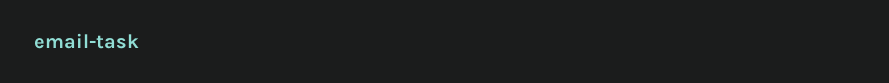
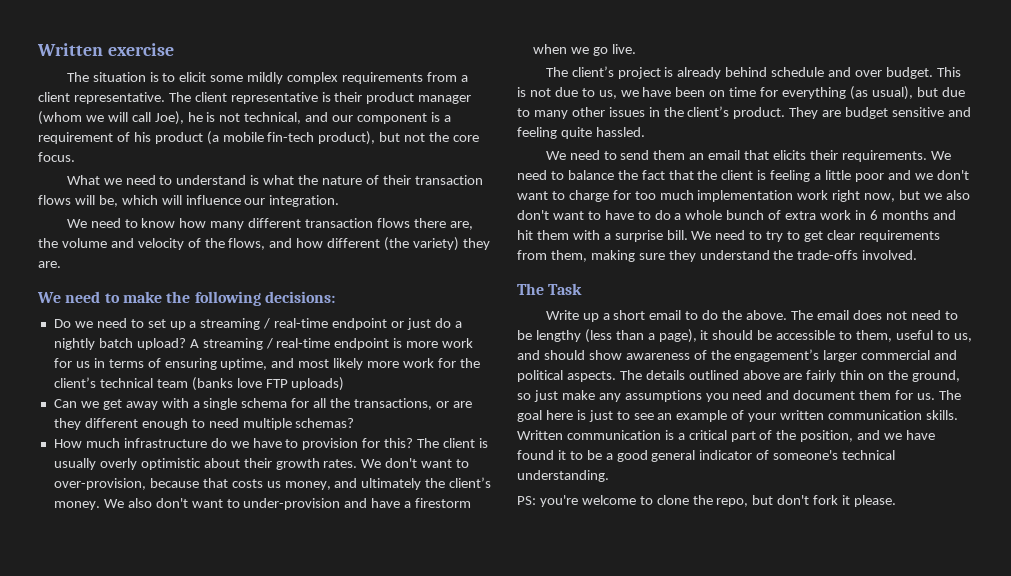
[34,33,139,49] email-task -> [37,43,174,56] [66,72,468,84] [38,92,472,104] [38,111,451,125] [38,131,480,145] [38,152,75,162] [66,175,483,185] [38,195,340,207] [66,218,473,230] [38,237,490,251] [38,261,61,268] [37,291,335,306] [53,318,462,330] [53,338,474,350] [53,358,480,370] [53,377,345,391] [53,398,472,410] [53,418,355,430] [53,438,488,450] [53,458,470,470] [53,477,492,490] [53,498,472,510] [532,44,636,56] [545,66,961,79] [517,86,965,100] [517,106,971,119] [517,127,645,139] [545,150,951,162] [517,170,969,182] [517,190,970,202] [517,210,956,220] [517,230,940,242] [517,250,918,262] [517,283,583,295] [545,310,958,322] [517,329,972,343] [517,349,958,362] [517,370,961,382] [517,390,961,402] [517,410,958,422] [517,430,936,442] [517,450,896,462] [517,470,609,482] [517,495,897,507] Written exercise // The situation is to elicit some mildly complex requirements from a client representative. The client representative is their product manager (whom we will call Joe), he is not technical, and our component is a requirement of his product (a mobile fin-tech product), but not the core focus. // What we need to understand is what the nature of their transaction flows will be, which will influence our integration. // We need to know how many different transaction flows there are, the volume and velocity of the flows, and how different (the variety) they are. // We need to make the following decisions: // Do we need to set up a streaming / real-time endpoint or just do a nightly batch upload? A streaming / real-time endpoint is more work for us in terms of ensuring uptime, and most likely more work for the client’s technical team (banks love FTP uploads) // Can we get away with a single schema for all the transactions, or are they different enough to need multiple schemas? // How much infrastructure do we have to provision for this? The client is usually overly optimistic about their growth rates. We don't want to over-provision, because that costs us money, and ultimately the client’s money. We also don't want to under-provision and have a firestorm when we go live. // The client’s project is already behind schedule and over budget. This is not due to us, we have been on time for everything (as usual), but due to many other issues in the client’s product. They are budget sensitive and feeling quite hassled. // We need to send them an email that elicits their requirements. We need to balance the fact that the client is feeling a little poor and we don't want to charge for too much implementation work right now, but we also don't want to have to do a whole bunch of extra work in 6 months and hit them with a surprise bill. We need to try to get clear requirements from them, making sure they understand the trade-offs involved. // The Task // Write up a short email to do the above. The email does not need to be lengthy (less than a page), it should be accessible to them, useful to us, and should show awareness of the engagement’s larger commercial and political aspects. The details outlined above are fairly thin on the ground, so just make any assumptions you need and document them for us. The goal here is just to see an example of your written communication skills. Written communication is a critical part of the position, and we have found it to be a good general indicator of someone's technical understanding. // PS: you're welcome to clone the repo, but don't fork it please.

